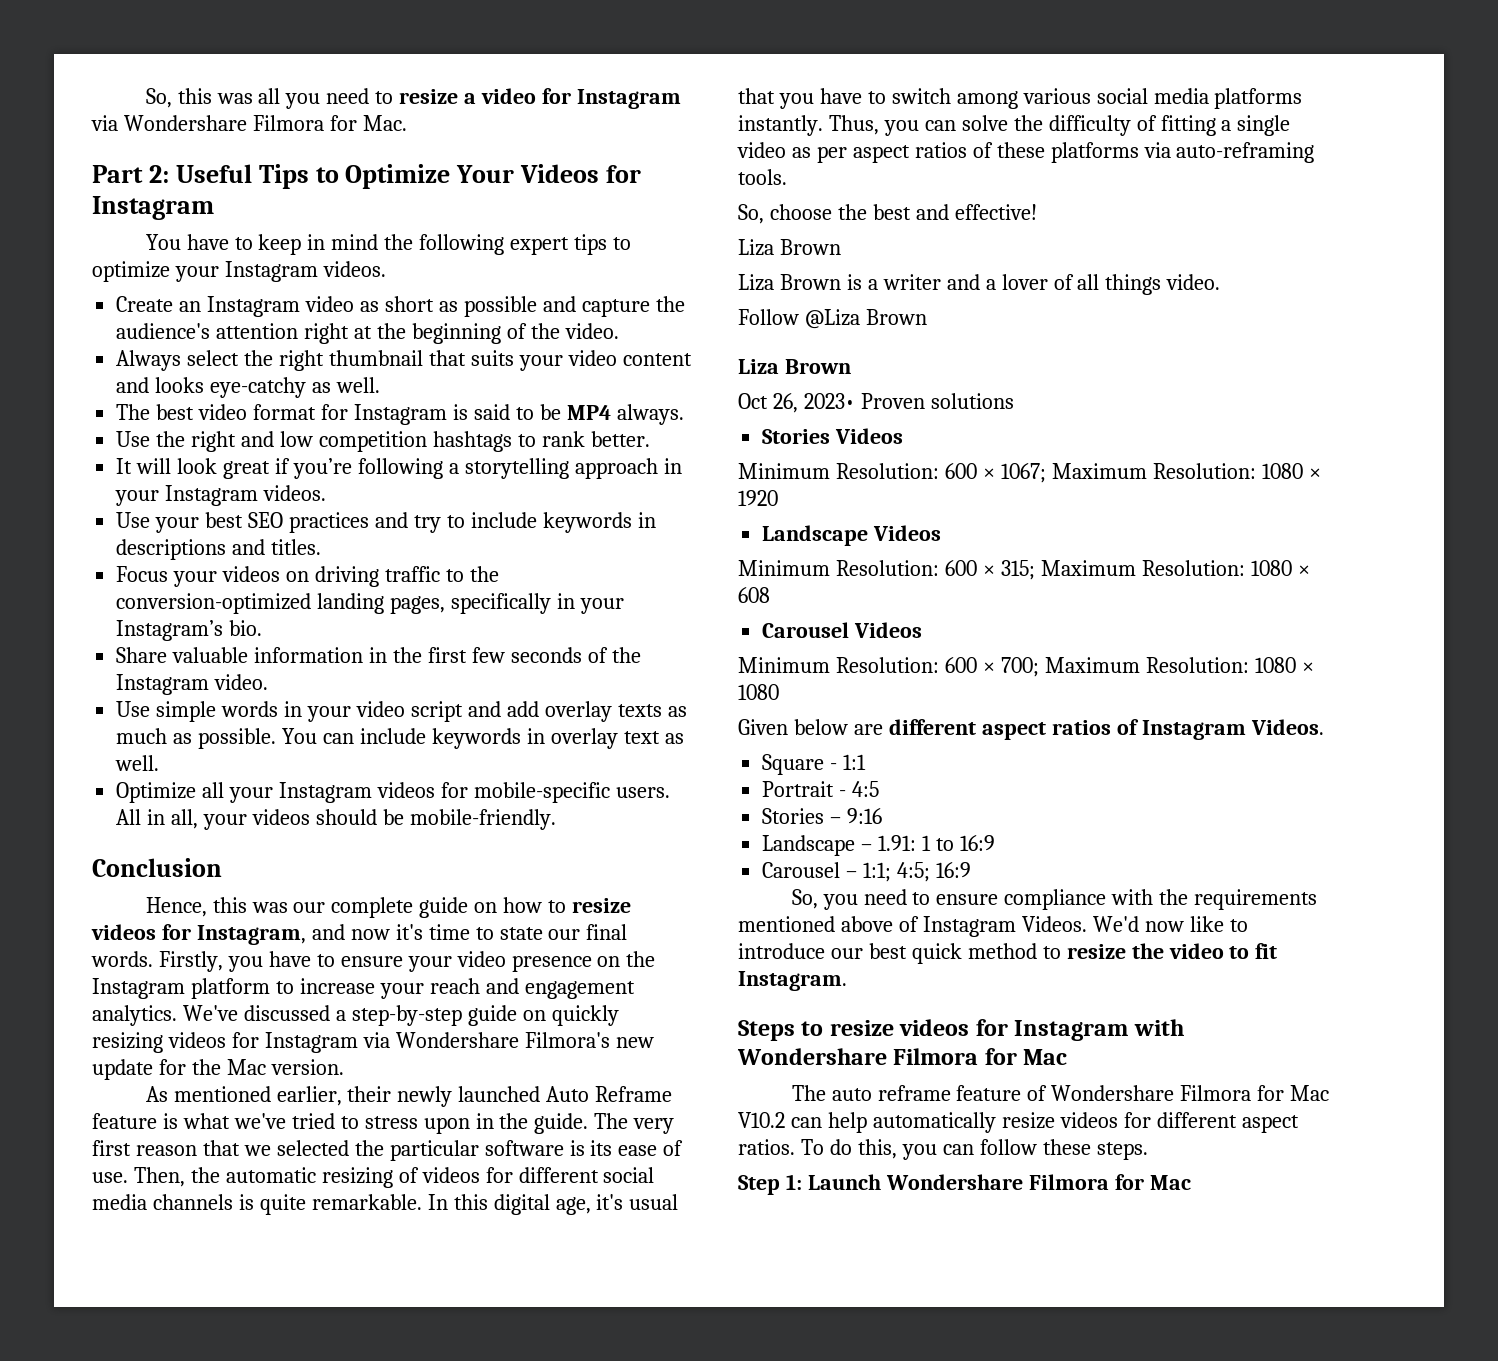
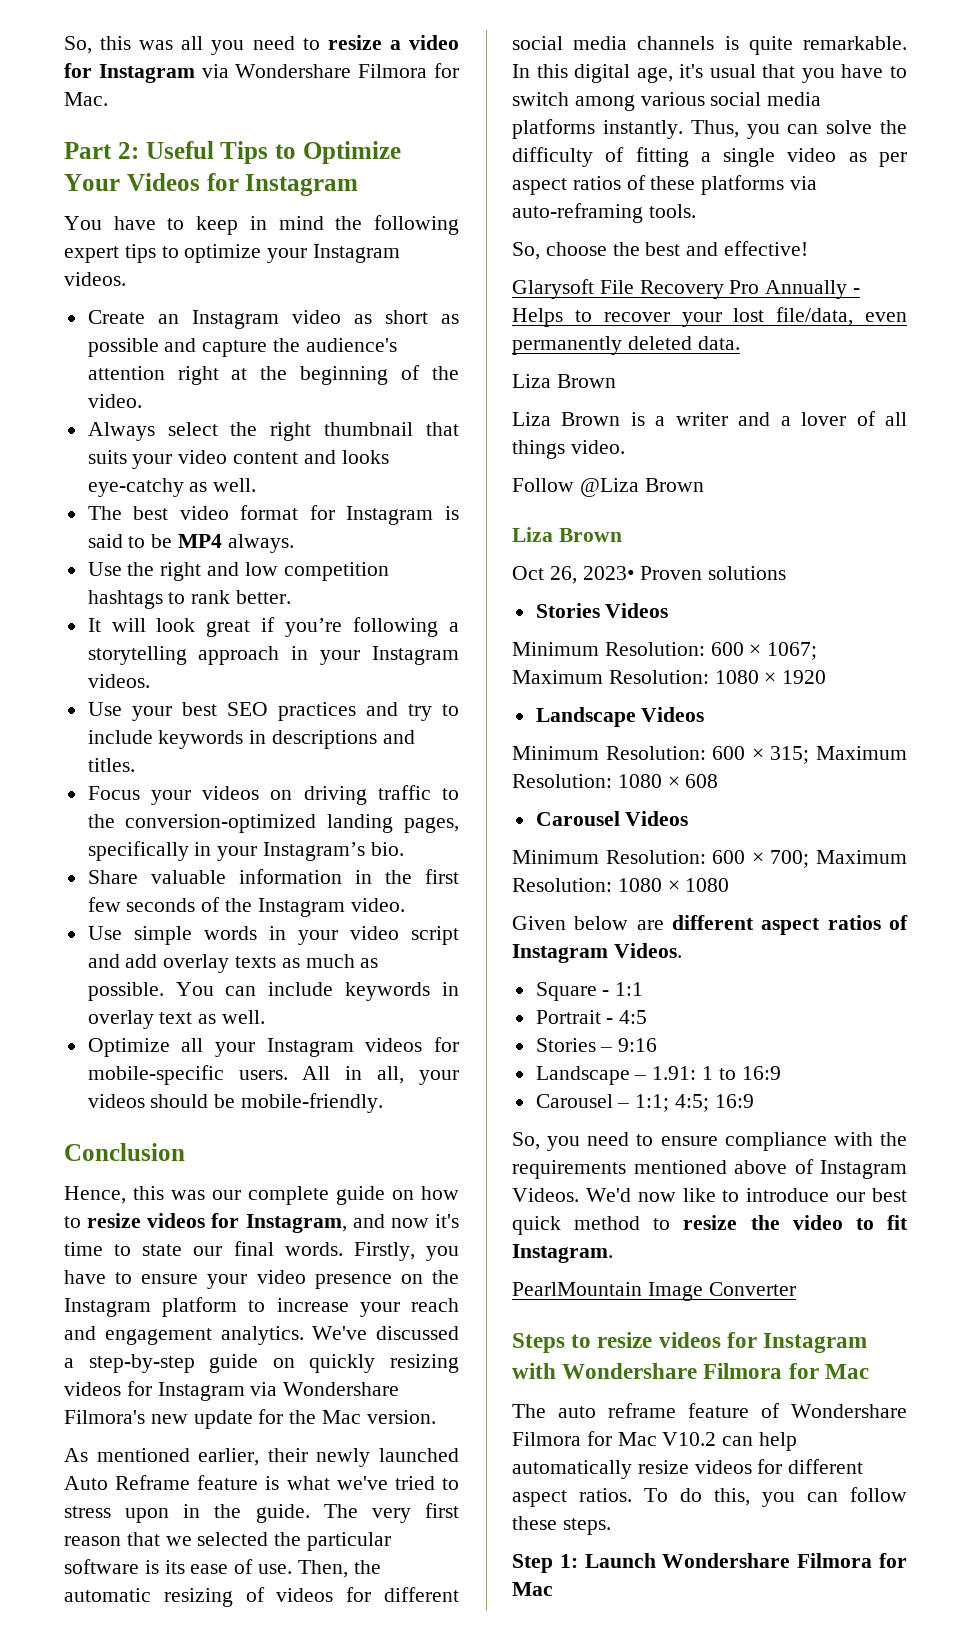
(1037, 212) none -> [512,279,861,299] [512,307,907,327] [512,336,740,355] // Glarysoft File Recovery Pro Annually - Helps to recover your lost file/data, even permanently deleted data.
(847, 981) none -> [512,1282,796,1301] // PearlMountain Image Converter

